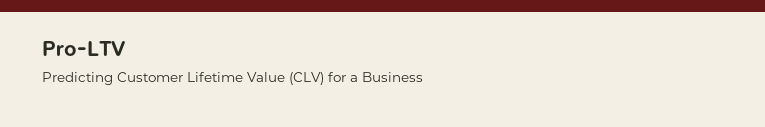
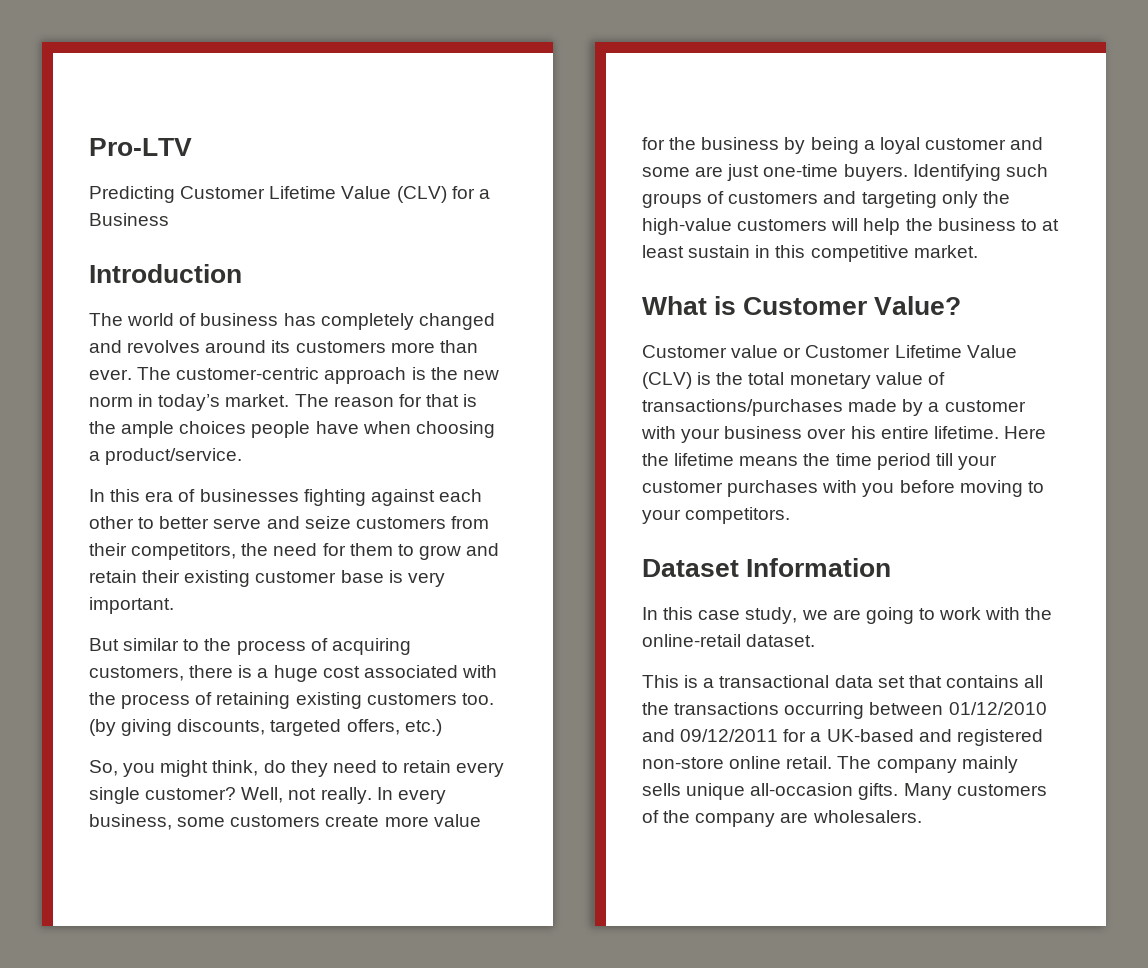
(423, 77) none -> [89,264,242,283] [89,313,495,330] [89,340,478,353] [89,367,499,384] [89,394,478,411] [89,421,495,438] [89,448,243,465] [89,489,482,506] [89,516,489,529] [89,543,500,560] [89,570,445,587] [89,597,174,614] [89,638,411,655] [89,665,497,682] [89,692,494,709] [89,719,442,736] [89,760,505,777] [89,787,446,804] [89,814,481,830] [642,137,1044,154] [642,164,1048,181] [642,191,1010,208] [642,218,1059,235] [642,245,978,262] [642,296,962,315] [642,345,1017,358] [642,372,945,389] [642,399,1026,416] [641,426,1046,443] [642,453,997,470] [642,480,1044,497] [642,507,791,524] [642,558,892,577] [642,607,1053,624] [642,634,816,647] [642,675,1044,688] [642,702,1047,719] [642,729,1043,746] [642,756,1018,773] [642,783,1047,800] [642,810,922,827] // Introduction // The world of business has completely changed and revolves around its customers more than ever. The customer-centric approach is the new norm in today’s market. The reason for that is the ample choices people have when choosing a product/service. // In this era of businesses fighting against each other to better serve and seize customers from their competitors, the need for them to grow and retain their existing customer base is very important. // But similar to the process of acquiring customers, there is a huge cost associated with the process of retaining existing customers too. (by giving discounts, targeted offers, etc.) // So, you might think, do they need to retain every single customer? Well, not really. In every business, some customers create more value for the business by being a loyal customer and some are just one-time buyers. Identifying such groups of customers and targeting only the high-value customers will help the business to at least sustain in this competitive market. // What is Customer Value? // Customer value or Customer Lifetime Value (CLV) is the total monetary value of transactions/purchases made by a customer with your business over his entire lifetime. Here the lifetime means the time period till your customer purchases with you before moving to your competitors. // Dataset Information // In this case study, we are going to work with the online-retail dataset. // This is a transactional data set that contains all the transactions occurring between 01/12/2010 and 09/12/2011 for a UK-based and registered non-store online retail. The company mainly sells unique all-occasion gifts. Many customers of the company are wholesalers.

